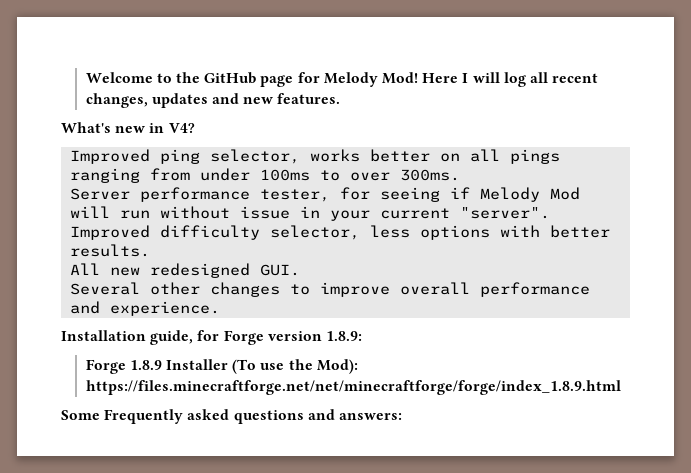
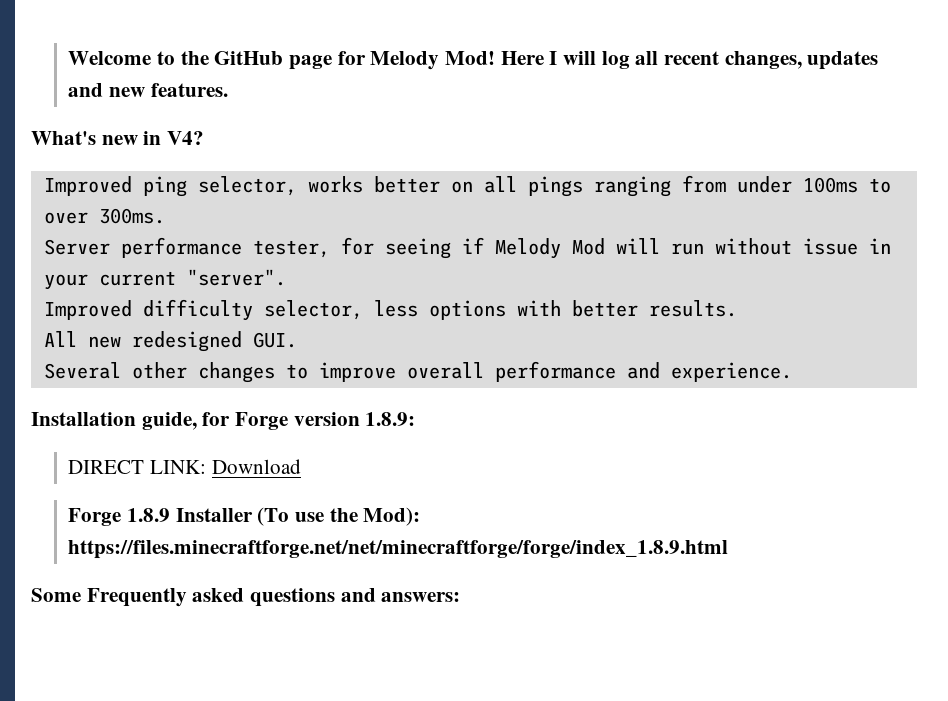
(362, 336) none -> [68,459,301,474] // DIRECT LINK: Download

